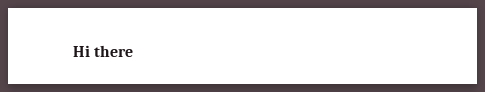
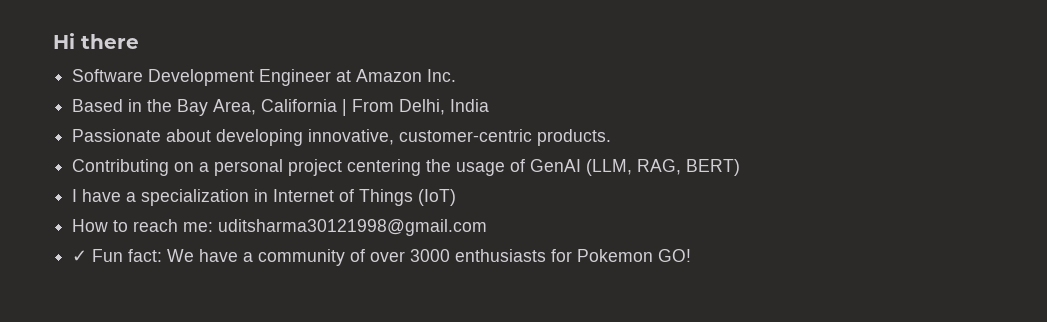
(134, 51) none -> [72,69,457,86] [72,99,490,116] [72,129,612,146] [72,159,741,176] [72,189,457,206] [72,219,488,236] [72,249,692,266] // Software Development Engineer at Amazon Inc. // Based in the Bay Area, California | From Delhi, India // Passionate about developing innovative, customer-centric products. // Contributing on a personal project centering the usage of GenAI (LLM, RAG, BERT) // I have a specialization in Internet of Things (IoT) // How to reach me: uditsharma30121998@gmail.com // ✓ Fun fact: We have a community of over 3000 enthusiasts for Pokemon GO!

